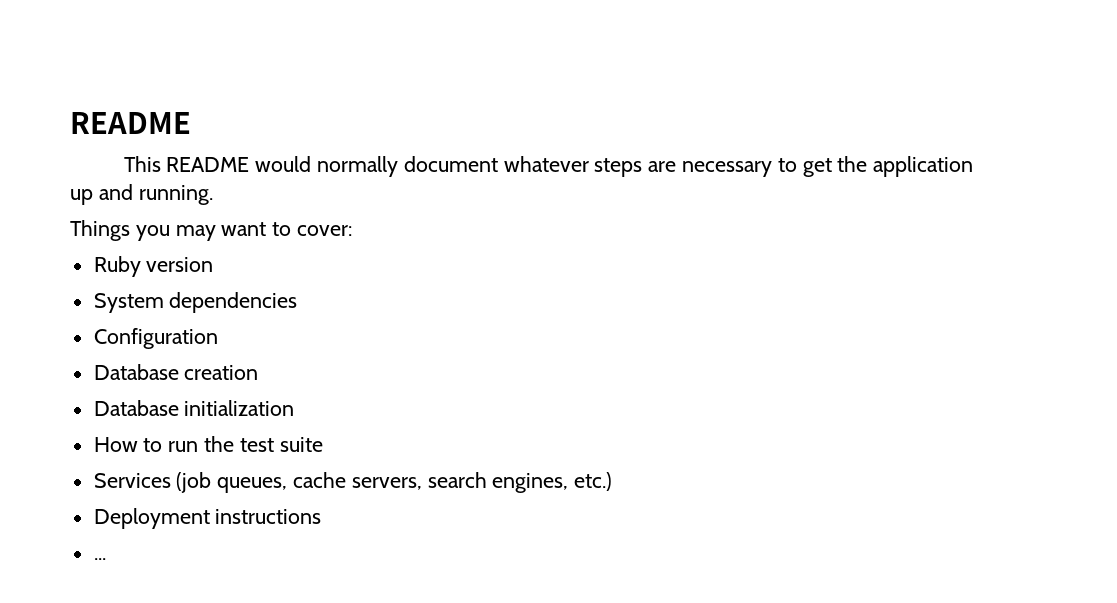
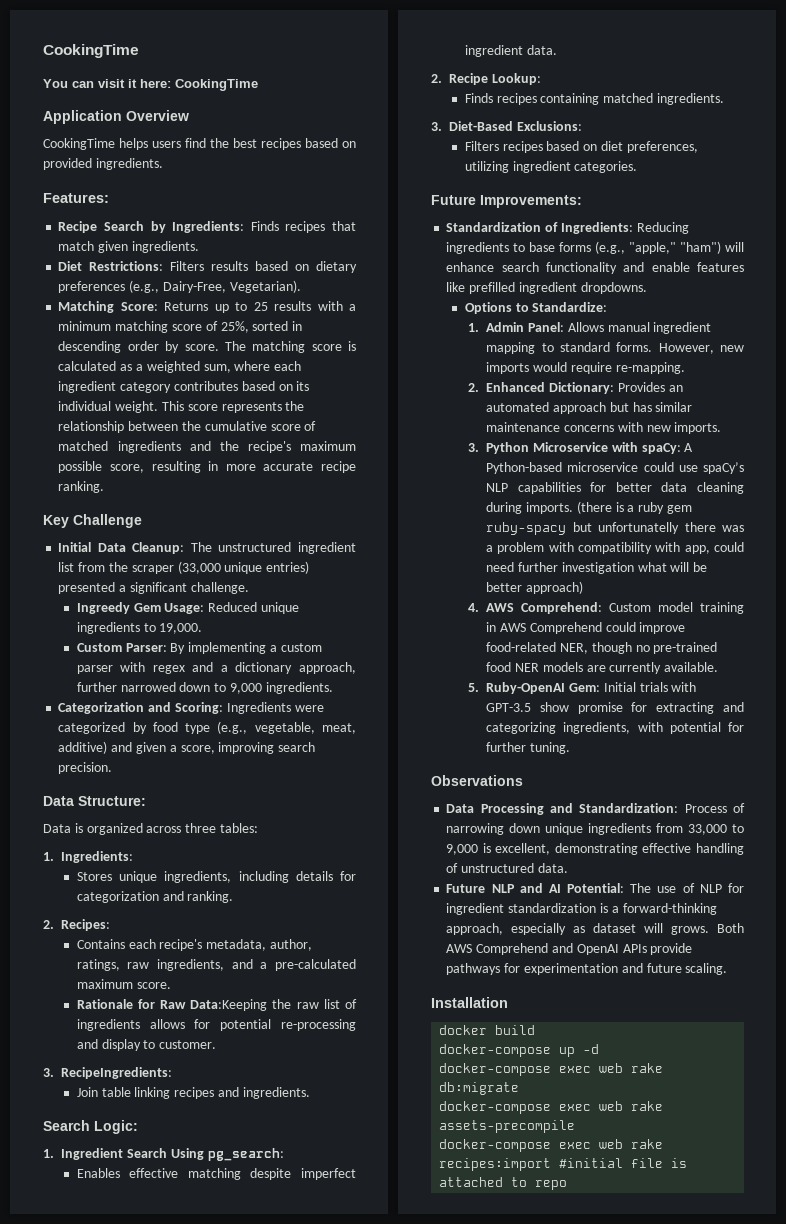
[70,112,191,134] [123,156,974,177] [70,184,213,205] [70,220,353,241] [93,256,214,277] [93,292,298,313] [93,328,218,349] [93,364,259,380] [93,400,295,416] [93,436,323,452] [93,472,613,493] [93,508,322,529] [93,558,106,560] README // This README would normally document whatever steps are necessary to get the application up and running. // Things you may want to cover: // Ruby version // System dependencies // Configuration // Database creation // Database initialization // How to run the test suite // Services (job queues, cache servers, search engines, etc.) // Deployment instructions // ... -> [43,44,139,58] [43,79,258,91] [43,110,189,124] [43,138,356,150] [43,158,163,170] [43,193,109,203] [58,221,356,233] [58,241,199,253] [58,261,358,273] [58,280,301,293] [58,301,356,313] [58,321,303,333] [58,341,356,353] [58,361,302,373] [58,381,310,393] [58,401,305,413] [58,421,317,433] [58,441,357,453] [58,461,356,473] [58,481,105,493] [43,514,142,528] [58,542,357,554] [58,561,310,574] [58,582,249,594] [76,602,299,614] [76,622,203,634] [76,642,322,654] [76,662,356,674] [76,682,333,694] [58,702,324,714] [58,721,356,734] [58,741,316,754] [58,762,113,774] [43,796,146,806] [43,823,258,835] [43,851,134,863] [76,871,357,883] [76,891,234,903] [43,919,111,931] [76,939,312,951] [76,959,357,971] [76,979,171,989] [76,999,357,1011] [76,1019,356,1031] [76,1039,217,1051] [43,1067,173,1079] [76,1087,310,1099] [43,1120,138,1134] [43,1148,284,1161] [76,1168,356,1180] [464,45,557,57] [431,73,542,85] [464,93,724,105] [431,121,583,131] [464,141,698,153] [464,161,638,173] [431,195,582,208] [446,222,689,234] [446,241,744,254] [446,262,744,274] [446,282,647,294] [464,302,608,314] [467,322,712,334] [486,342,744,354] [486,362,685,374] [467,382,683,394] [486,402,693,414] [486,422,722,434] [467,442,694,454] [486,462,744,474] [486,482,744,494] [486,501,692,514] [486,522,744,535] [486,542,744,554] [486,562,708,574] [486,581,583,594] [467,602,744,614] [486,622,686,634] [486,642,718,654] [486,662,719,674] [467,682,697,694] [486,702,744,714] [486,722,744,734] [486,742,570,754] [431,775,523,786] [446,803,745,815] [446,823,744,835] [446,843,744,855] [446,863,568,873] [446,883,744,893] [446,903,717,915] [446,923,744,935] [446,943,693,955] [446,963,728,975] [431,997,508,1008] [439,1025,536,1035] [439,1044,600,1057] [439,1063,664,1076] [439,1082,520,1095] [439,1101,664,1114] [439,1120,576,1133] [439,1139,664,1152] [439,1158,688,1171] [439,1177,568,1190] CookingTime // You can visit it here: CookingTime // Application Overview // CookingTime helps users find the best recipes based on provided ingredients. // Features: // Recipe Search by Ingredients: Finds recipes that match given ingredients. // Diet Restrictions: Filters results based on dietary preferences (e.g., Dairy-Free, Vegetarian). // Matching Score: Returns up to 25 results with a minimum matching score of 25%, sorted in descending order by score. The matching score is calculated as a weighted sum, where each ingredient category contributes based on its individual weight. This score represents the relationship between the cumulative score of matched ingredients and the recipe's maximum possible score, resulting in more accurate recipe ranking. // Key Challenge // Initial Data Cleanup: The unstructured ingredient list from the scraper (33,000 unique entries) presented a significant challenge. // Ingreedy Gem Usage: Reduced unique ingredients to 19,000. // Custom Parser: By implementing a custom parser with regex and a dictionary approach, further narrowed down to 9,000 ingredients. // Categorization and Scoring: Ingredients were categorized by food type (e.g., vegetable, meat, additive) and given a score, improving search precision. // Data Structure: // Data is organized across three tables: // 1. Ingredients: // Stores unique ingredients, including details for categorization and ranking. // 2. Recipes: // Contains each recipe's metadata, author, ratings, raw ingredients, and a pre-calculated maximum score. // Rationale for Raw Data:Keeping the raw list of ingredients allows for potential re-processing and display to customer. // 3. RecipeIngredients: // Join table linking recipes and ingredients. // Search Logic: // 1. Ingredient Search Using pg_search: // Enables effective matching despite imperfect ingredient data. // 2. Recipe Lookup: // Finds recipes containing matched ingredients. // 3. Diet-Based Exclusions: // Filters recipes based on diet preferences, utilizing ingredient categories. // Future Improvements: // Standardization of Ingredients: Reducing ingredients to base forms (e.g., "apple," "ham") will enhance search functionality and enable features like prefilled ingredient dropdowns. // Options to Standardize: // 1. Admin Panel: Allows manual ingredient mapping to standard forms. However, new imports would require re-mapping. // 2. Enhanced Dictionary: Provides an automated approach but has similar maintenance concerns with new imports. // 3. Python Microservice with spaCy: A Python-based microservice could use spaCy’s NLP capabilities for better data cleaning during imports. (there is a ruby gem ruby-spacy but unfortunatelly there was a problem with compatibility with app, could need further investigation what will be better approach) // 4. AWS Comprehend: Custom model training in AWS Comprehend could improve food-related NER, though no pre-trained food NER models are currently available. // 5. Ruby-OpenAI Gem: Initial trials with GPT-3.5 show promise for extracting and categorizing ingredients, with potential for further tuning. // Observations // Data Processing and Standardization: Process of narrowing down unique ingredients from 33,000 to 9,000 is excellent, demonstrating effective handling of unstructured data. // Future NLP and AI Potential: The use of NLP for ingredient standardization is a forward-thinking approach, especially as dataset will grows. Both AWS Comprehend and OpenAI APIs provide pathways for experimentation and future scaling. // Installation // docker build // docker-compose up -d // docker-compose exec web rake db:migrate // docker-compose exec web rake assets-precompile // docker-compose exec web rake recipes:import #initial file is attached to repo

